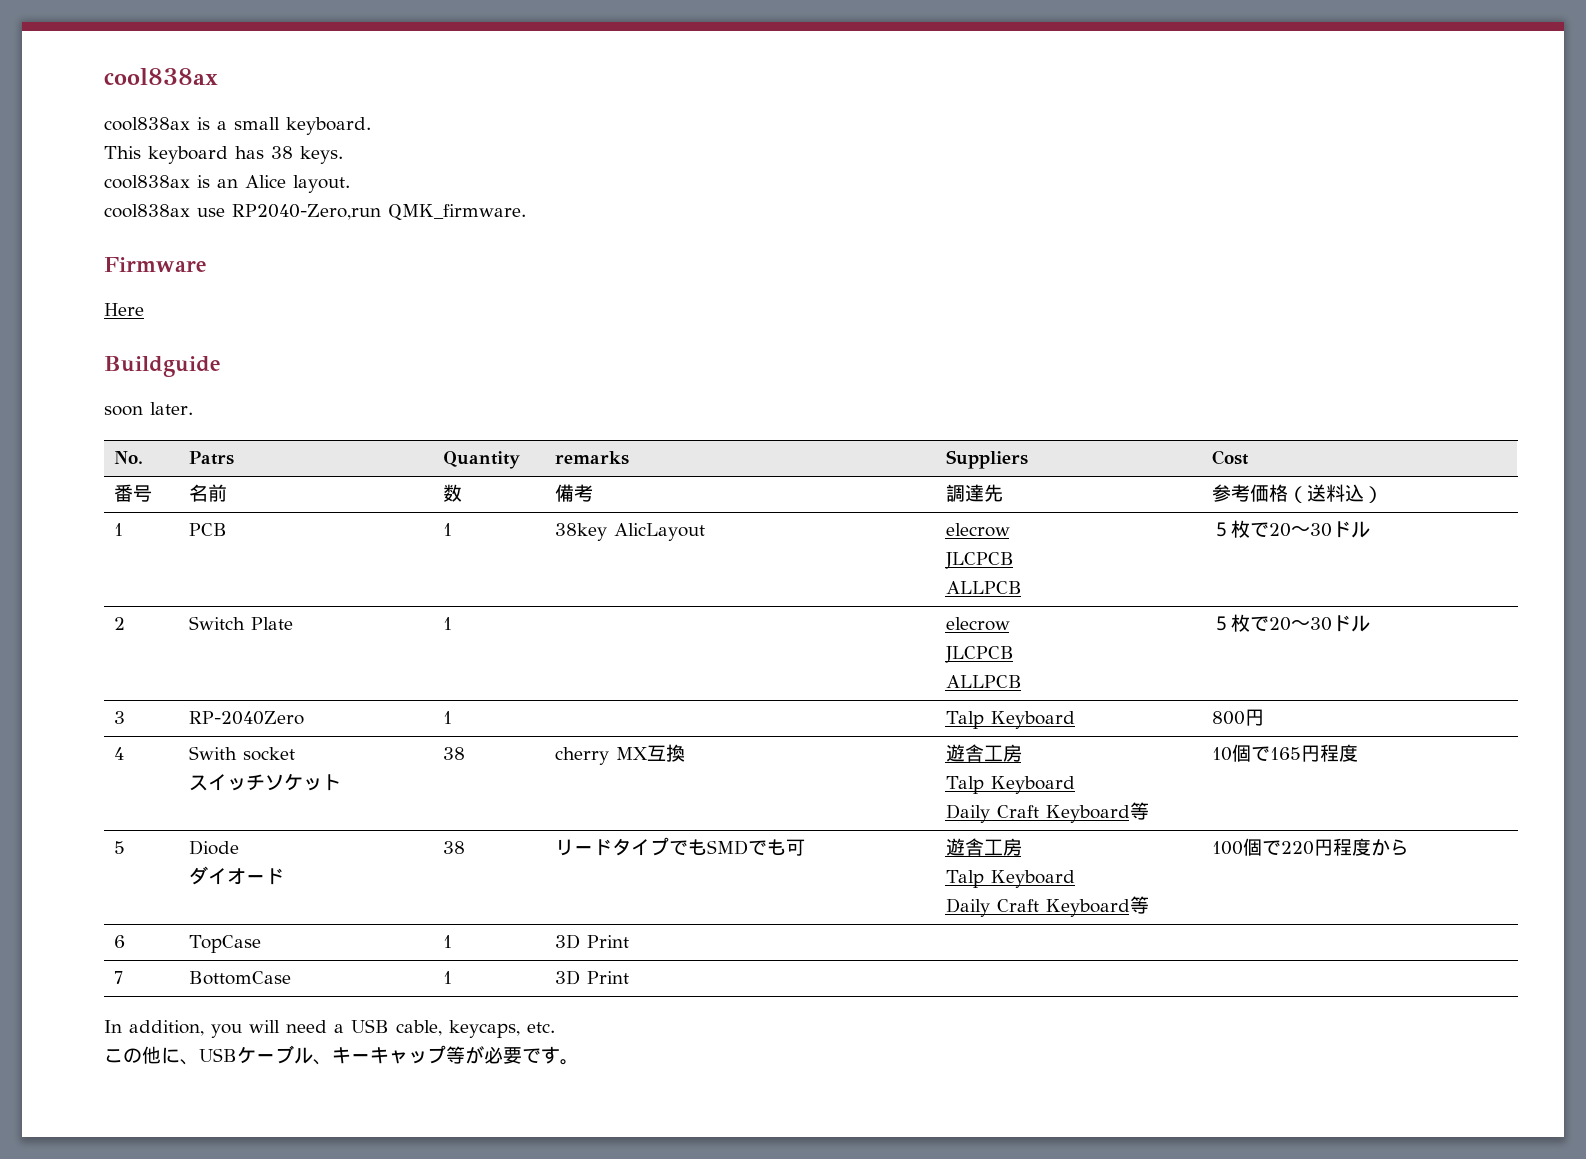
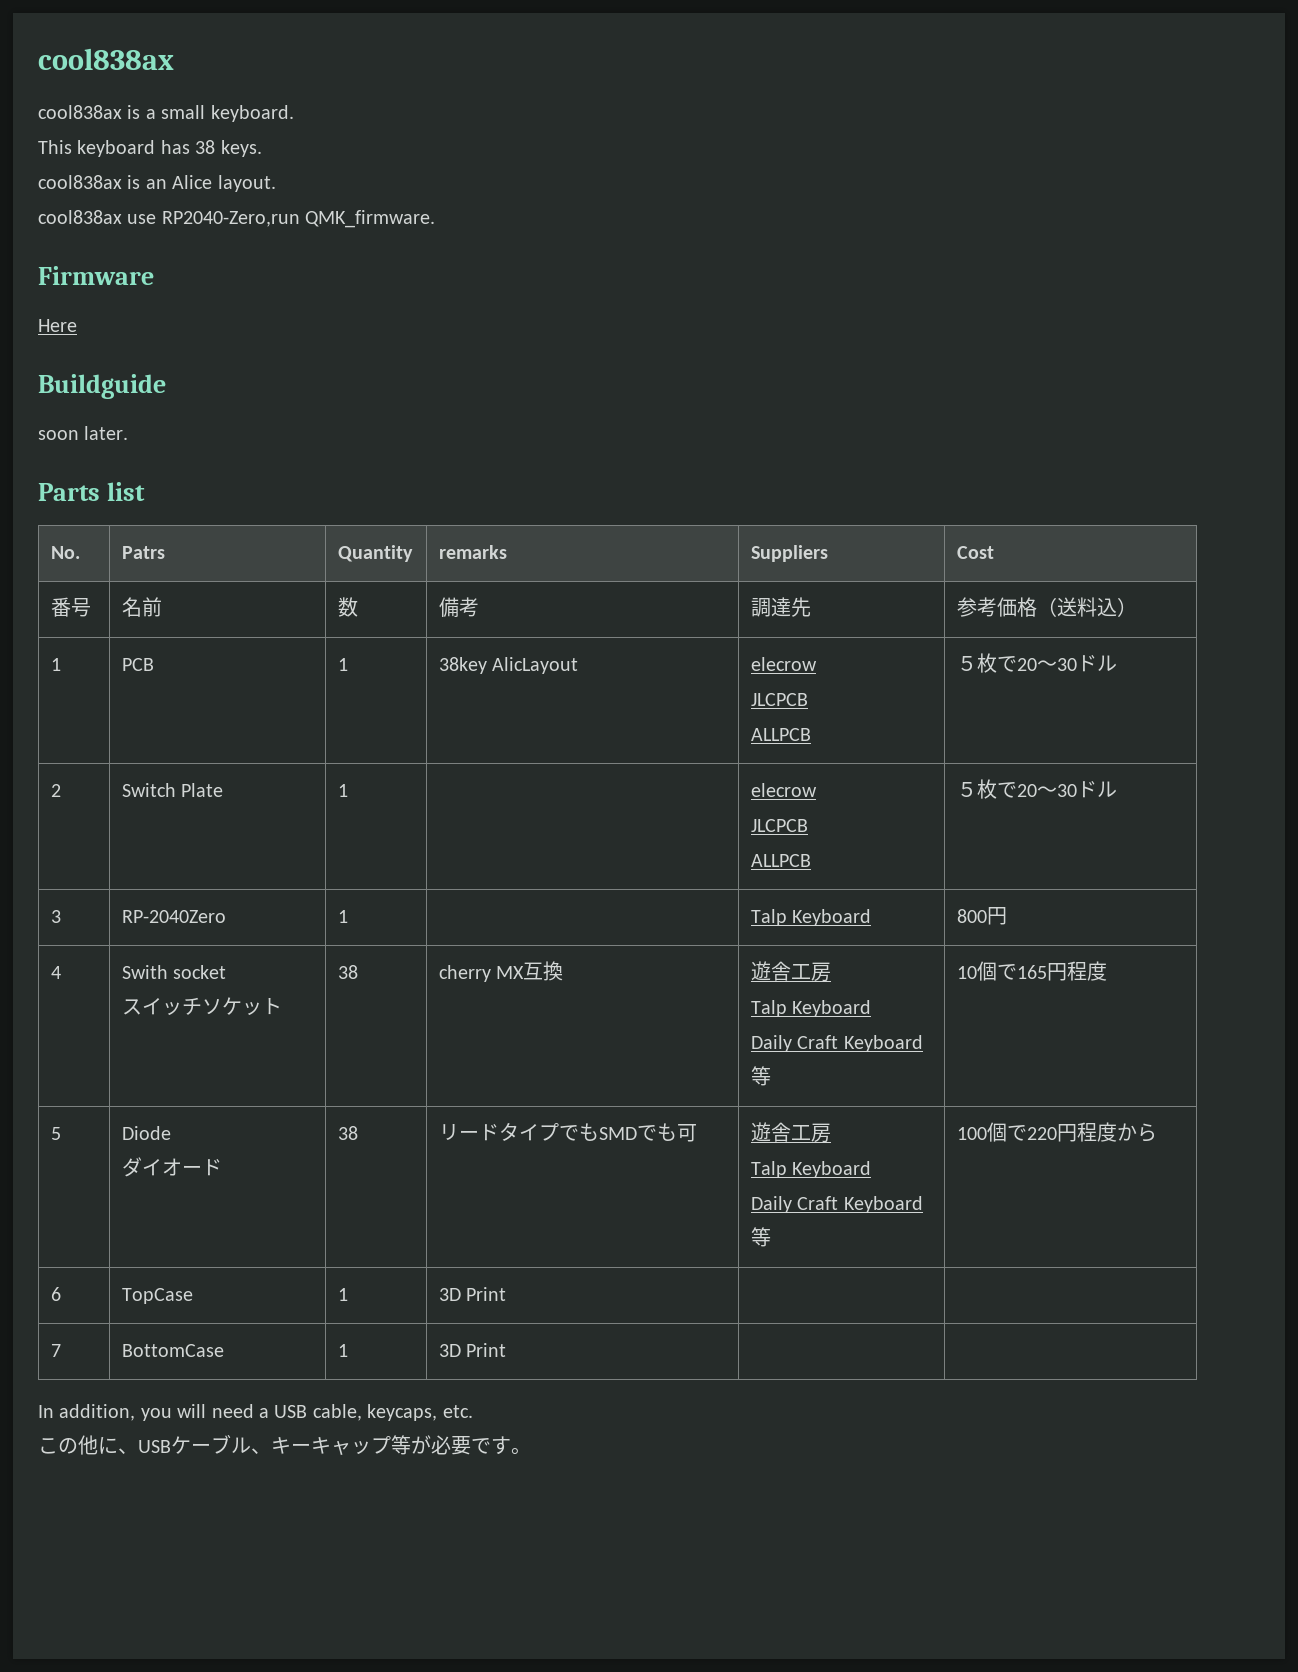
(193, 408) none -> [38,482,145,501] // Parts list

